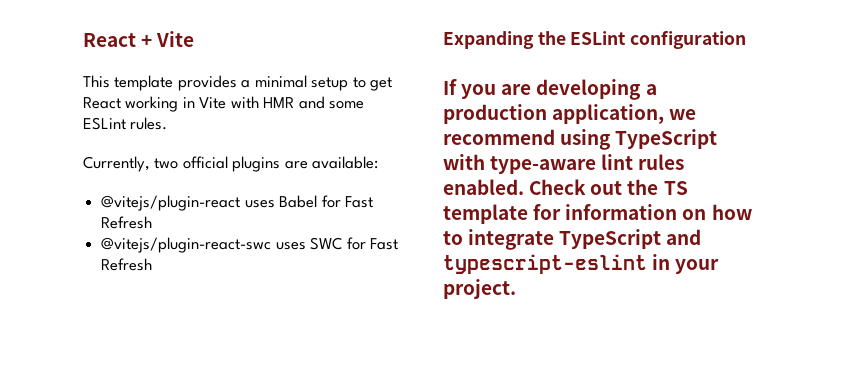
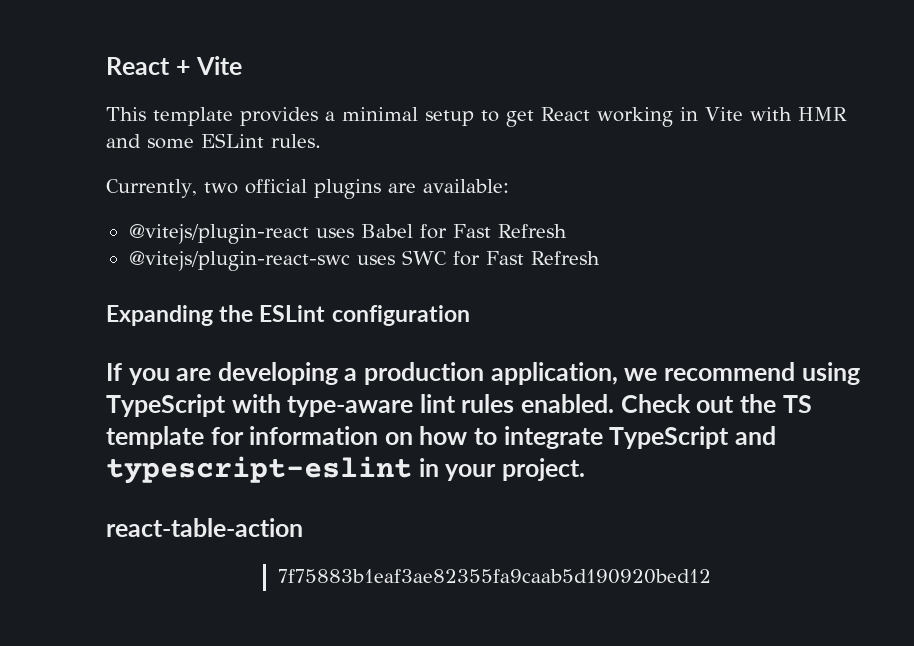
(516, 289) none -> [106,518,303,537] [277,569,711,584] // react-table-action // 7f75883b1eaf3ae82355fa9caab5d190920bed12

